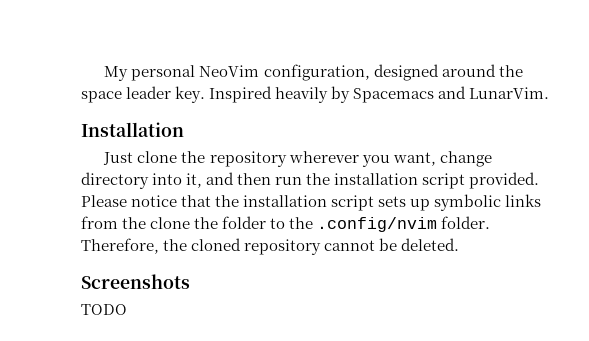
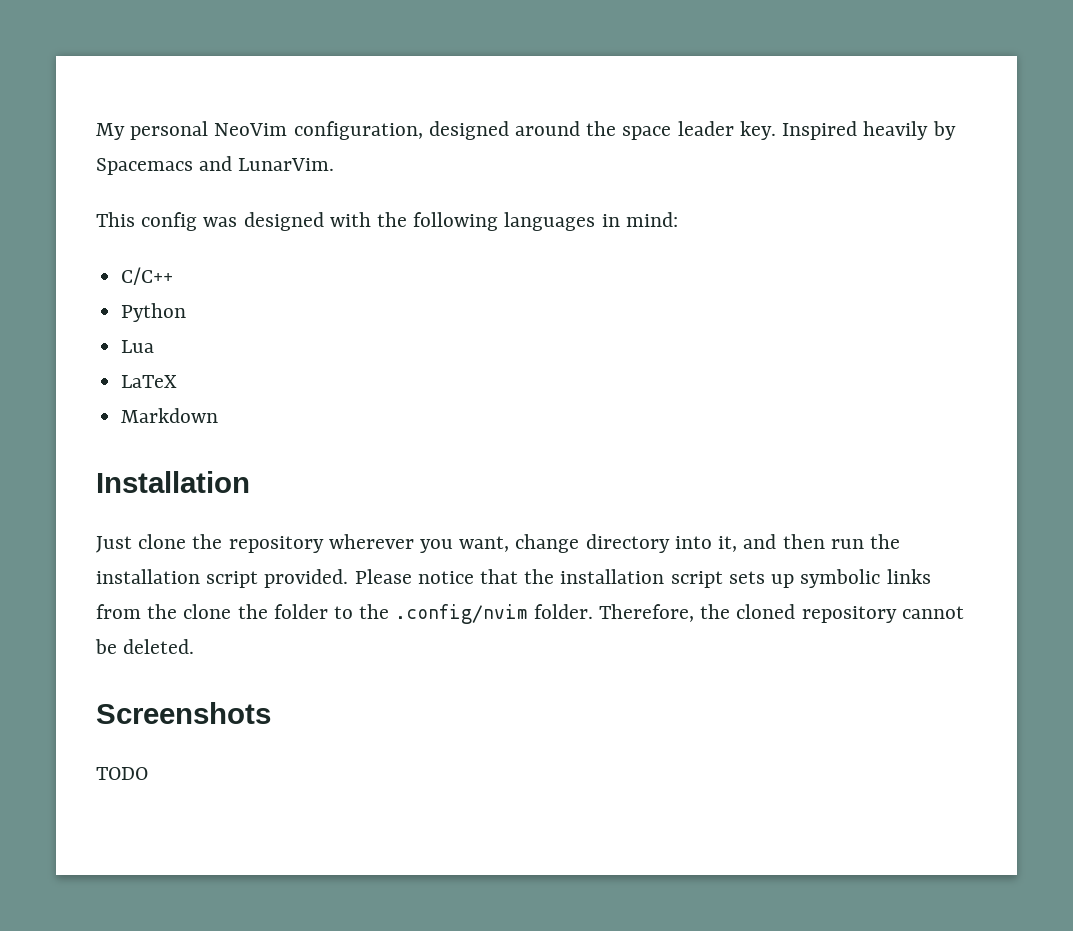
(550, 93) none -> [96,212,678,231] [121,267,174,285] [121,303,187,322] [121,340,155,353] [121,375,178,388] [121,408,219,423] // This config was designed with the following languages in mind: // C/C++ // Python // Lua // LaTeX // Markdown

